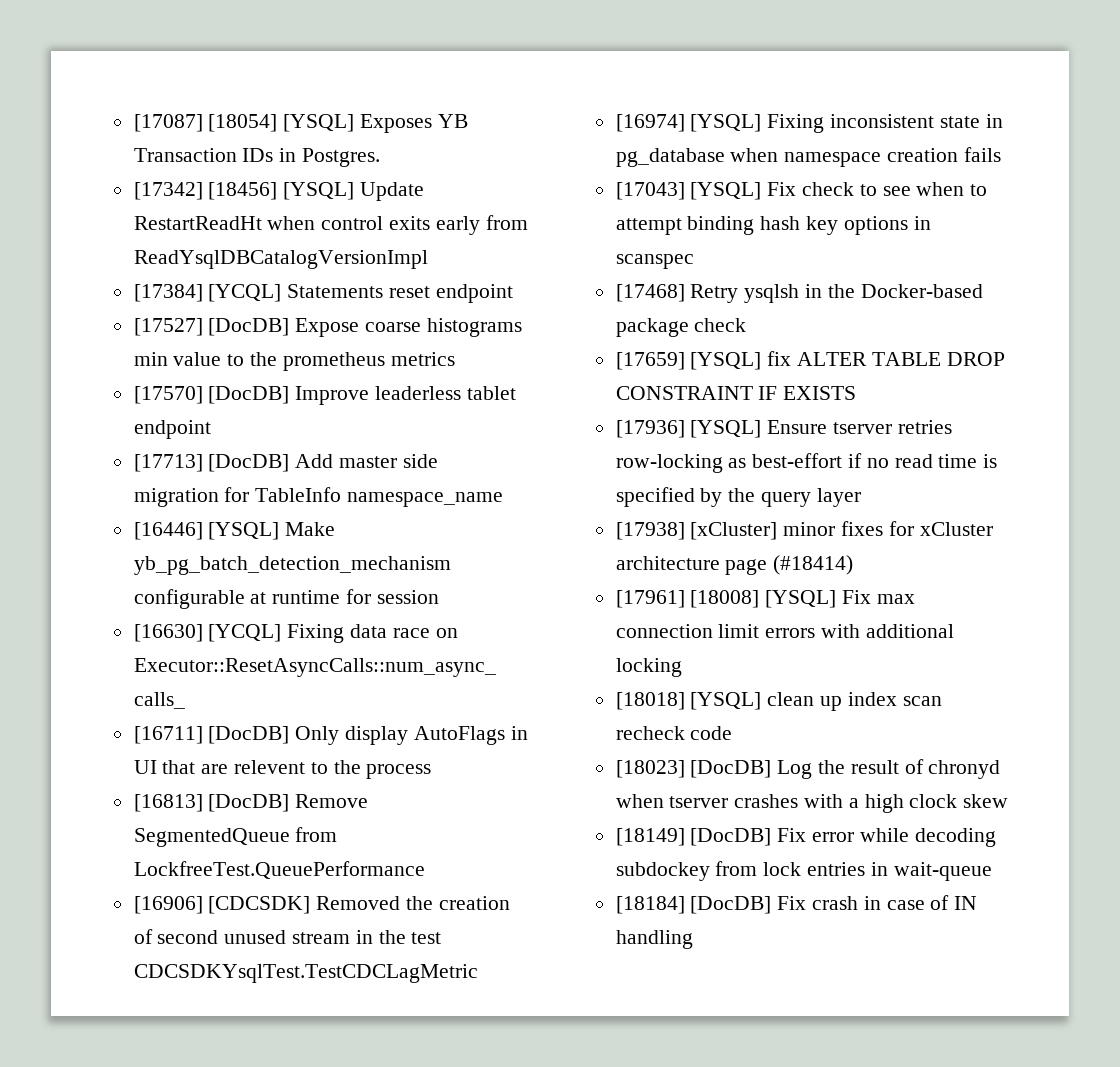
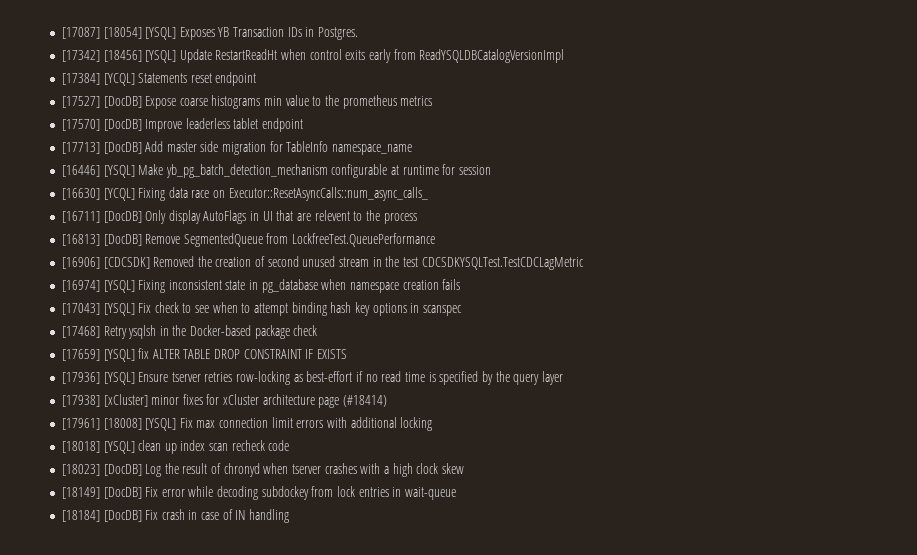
[133,250,428,269] ReadYsqlDBCatalogVersionImpl -> [419,49,565,63] ReadYSQLDBCatalogVersionImpl
[133,964,478,983] CDCSDKYsqlTest.TestCDCLagMetric -> [421,257,584,270] CDCSDKYSQLTest.TestCDCLagMetric

